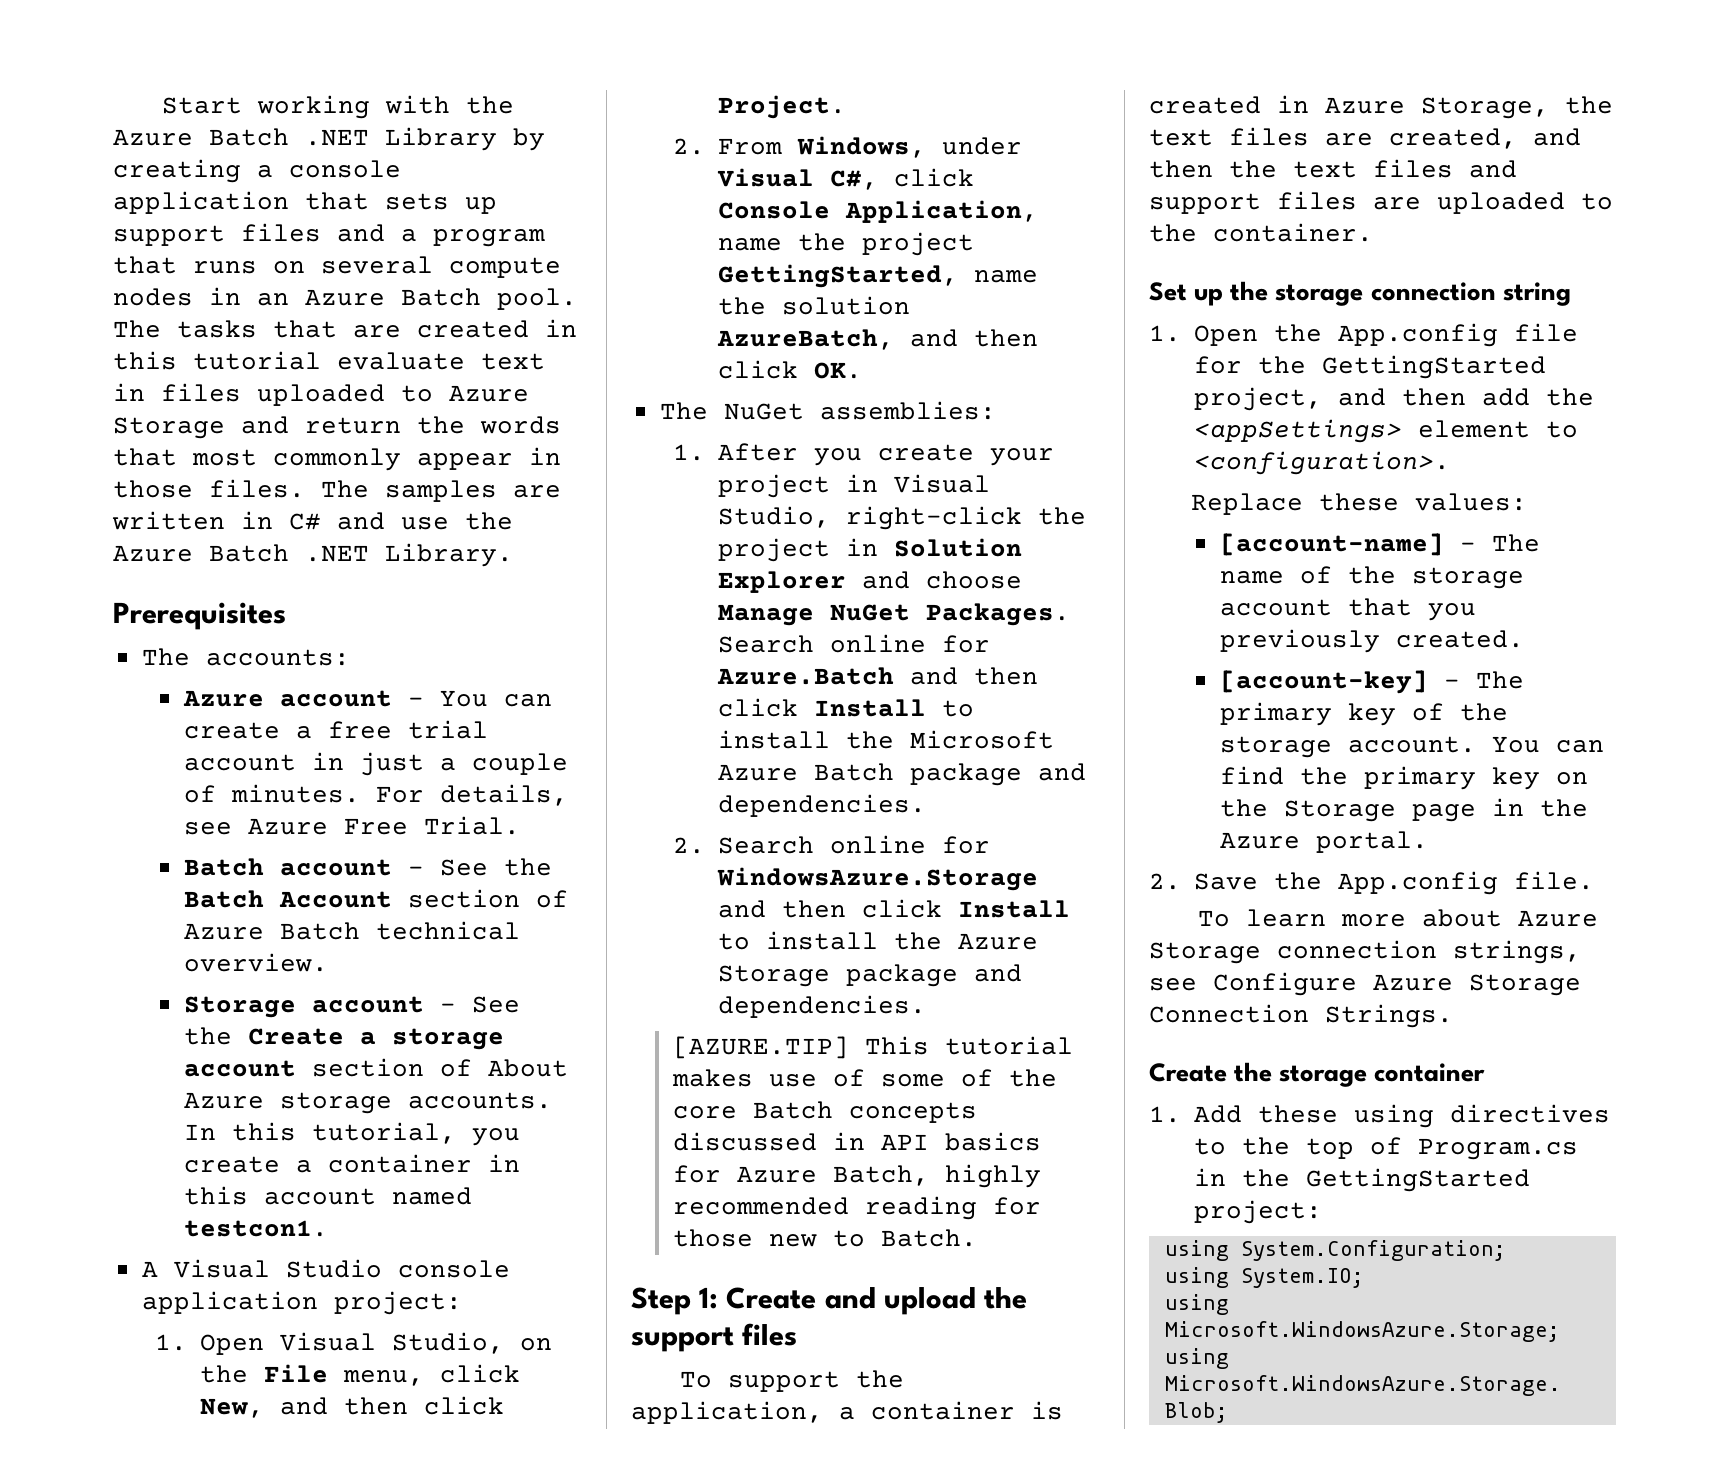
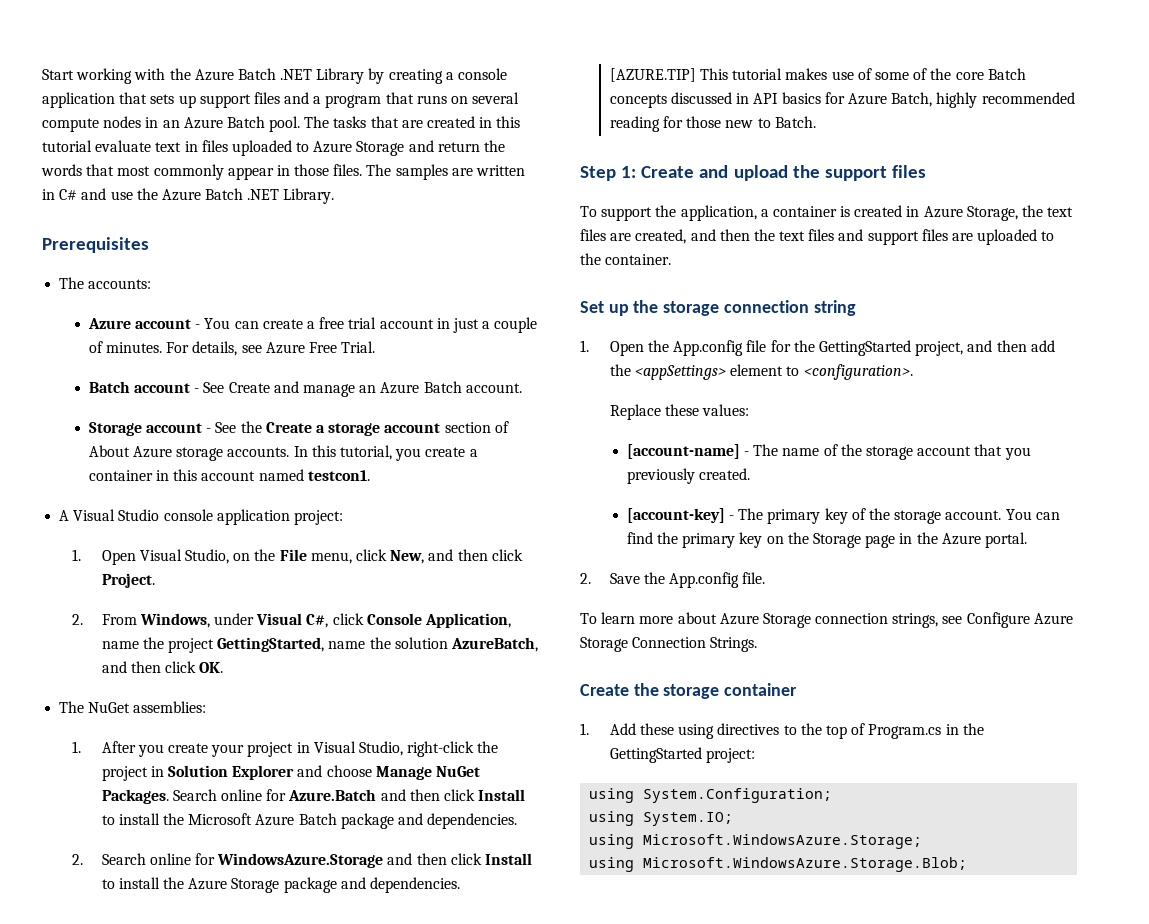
[503,858,552,876] [183,889,568,908] [183,921,520,940] [183,953,328,972] the Batch Account section of Azure Batch technical overview. -> [228,381,522,397] Create and manage an Azure Batch account.

